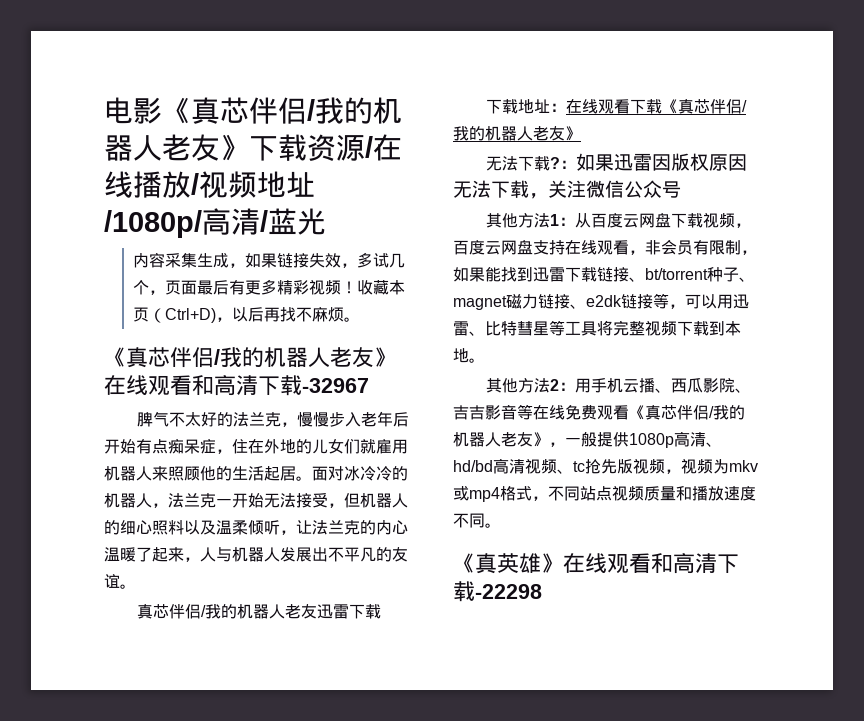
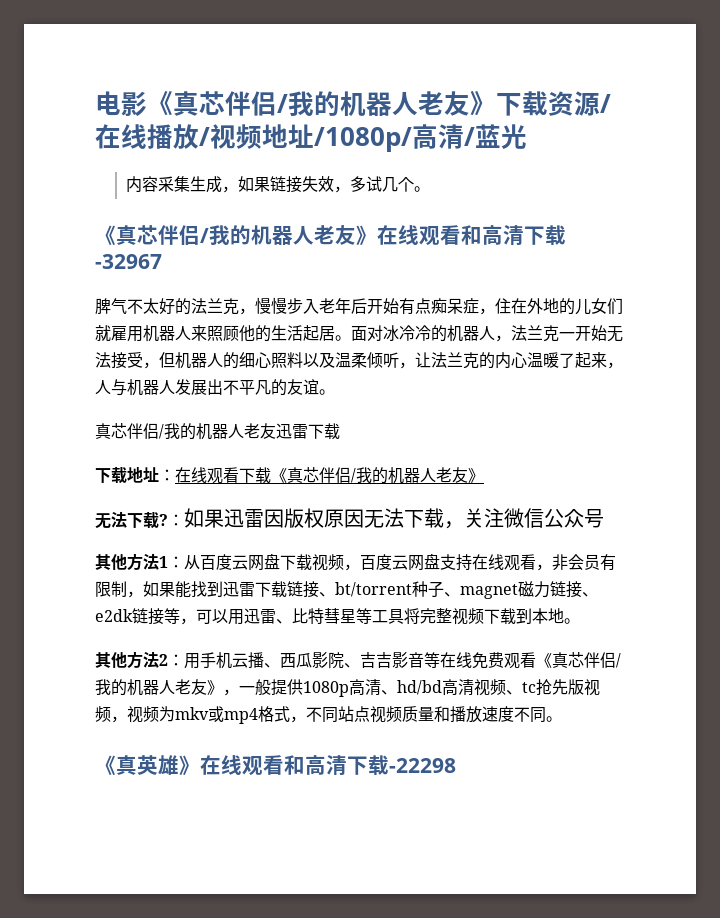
[148,279,405,295] [132,307,344,323] ，页面最后有更多精彩视频！收藏本页（Ctrl+D)，以后再找不麻烦 -> (415, 184) none

